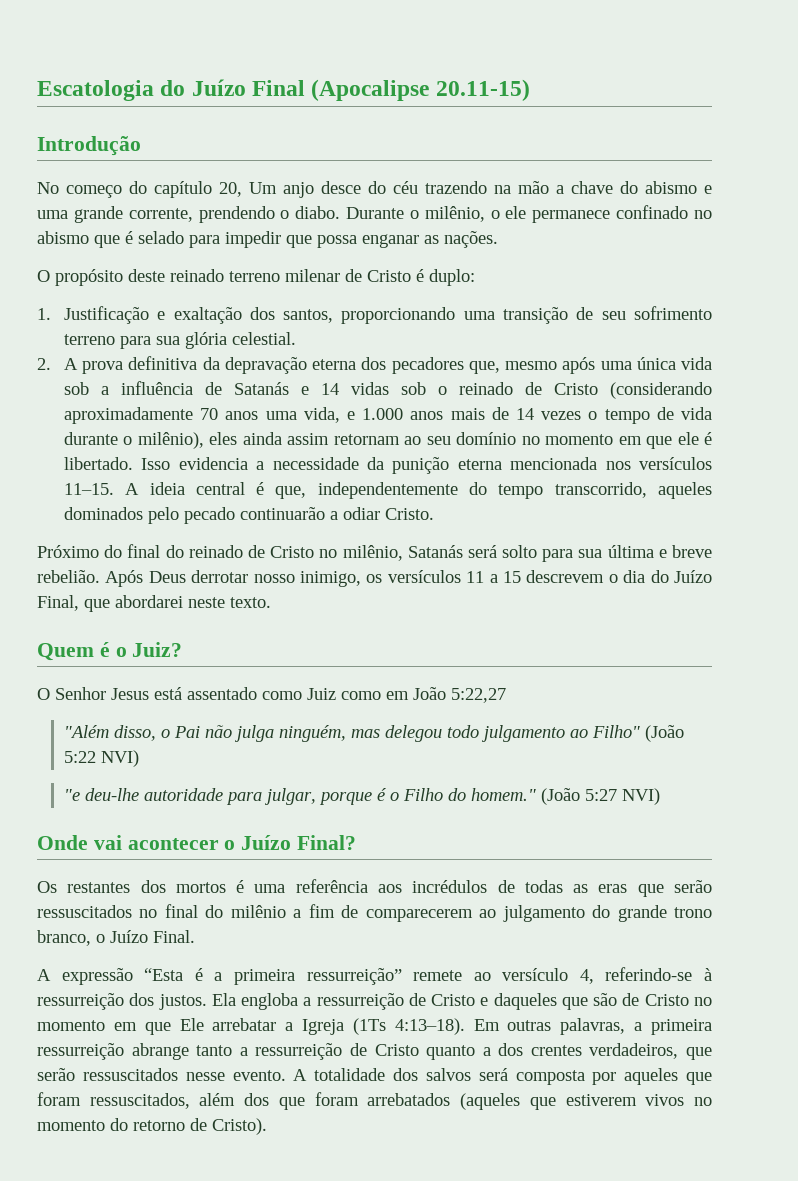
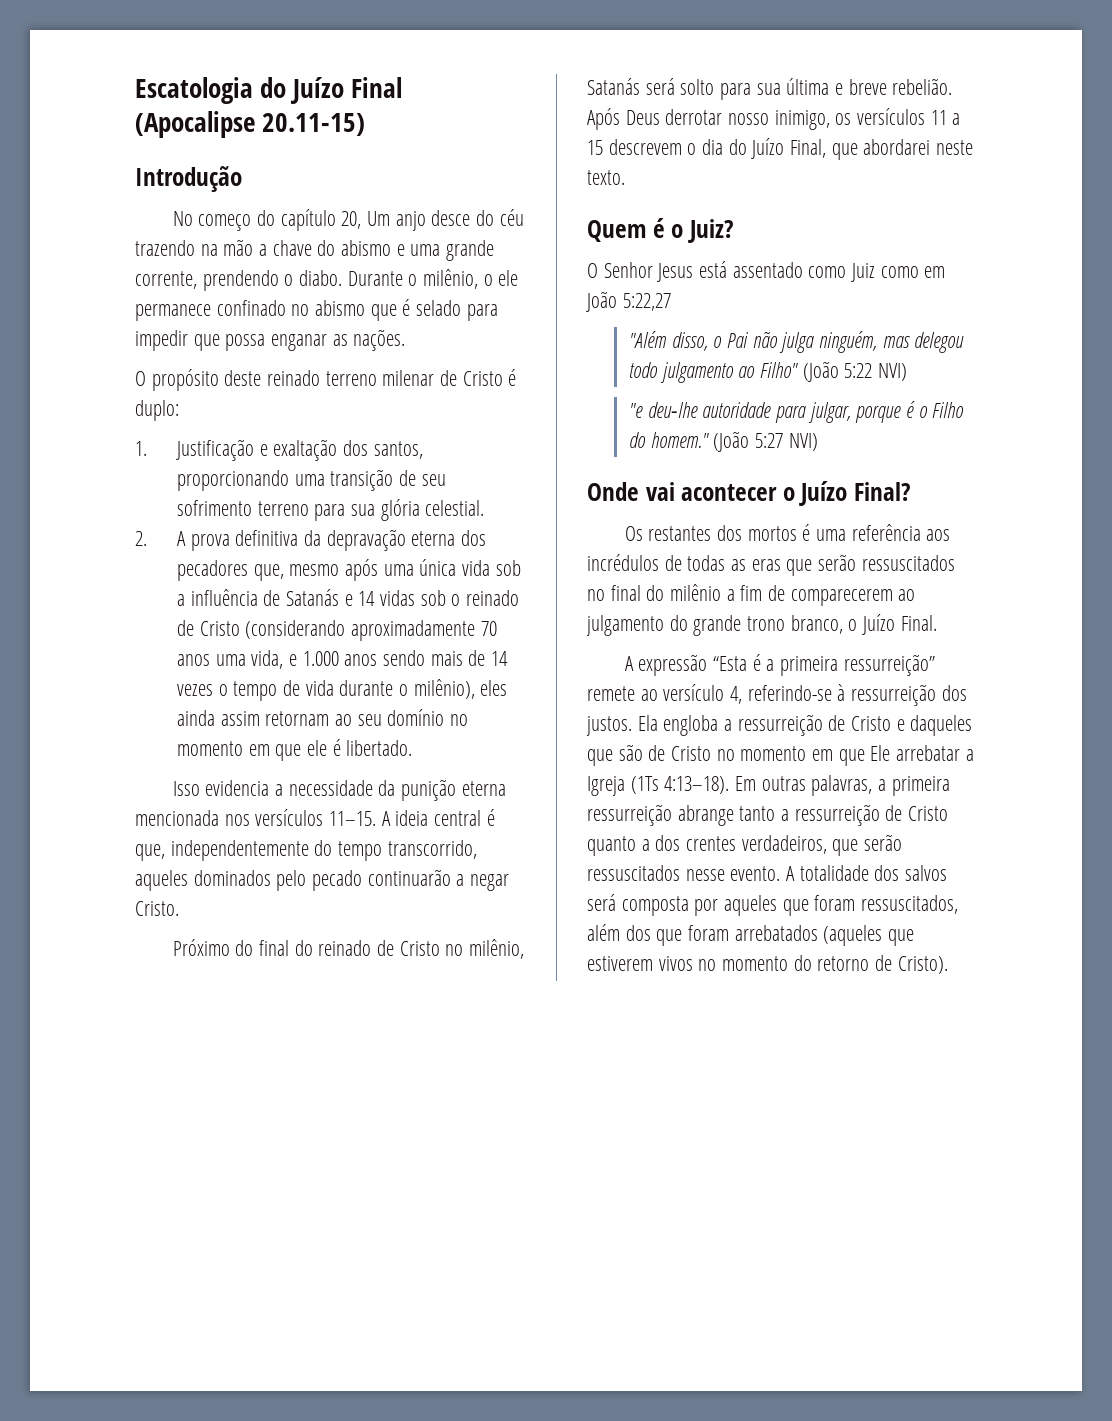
(444, 415) none -> [382,650,425,666] sendo
(133, 463) none -> (413, 748) //
[342,507,380,520] odiar -> [470,874,510,891] negar

